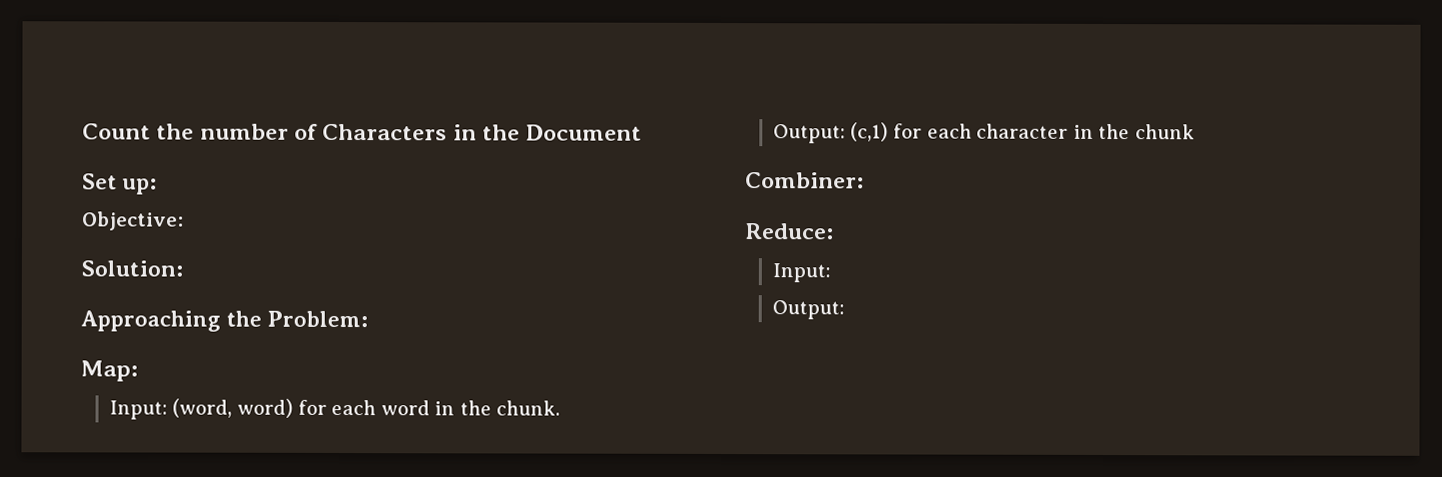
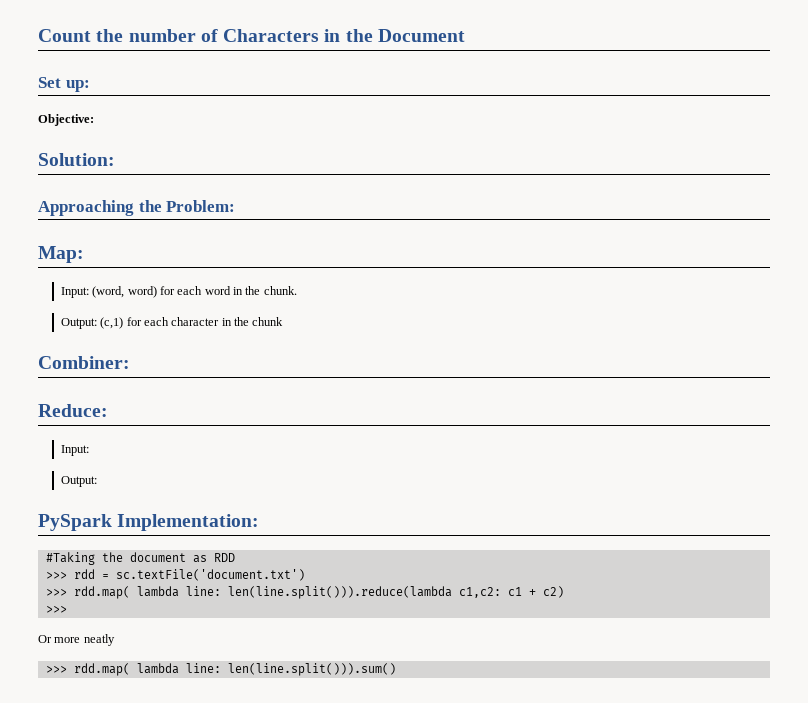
(845, 310) none -> [38,514,260,531] [45,552,235,565] [45,569,305,581] [45,586,564,599] [45,606,67,613] [38,634,115,646] [45,663,396,676] // PySpark Implementation: // #Taking the document as RDD // >>> rdd = sc.textFile('document.txt') // >>> rdd.map( lambda line: len(line.split())).reduce(lambda c1,c2: c1 + c2) // >>> // Or more neatly // >>> rdd.map( lambda line: len(line.split())).sum()

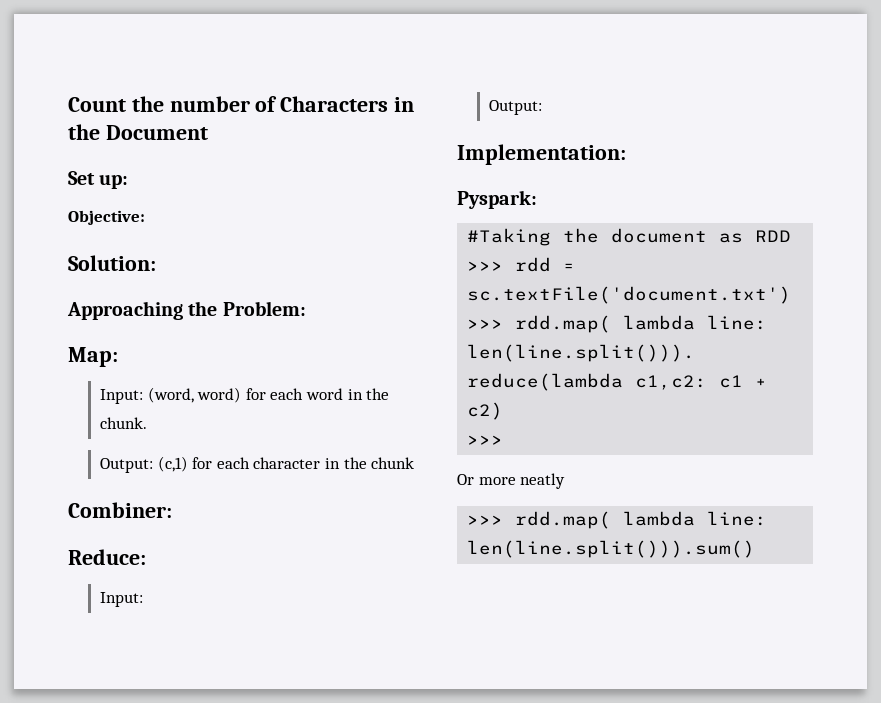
[38,514,112,531] PySpark -> (543, 107) none
(260, 522) none -> [457,190,537,209] // Pyspark:

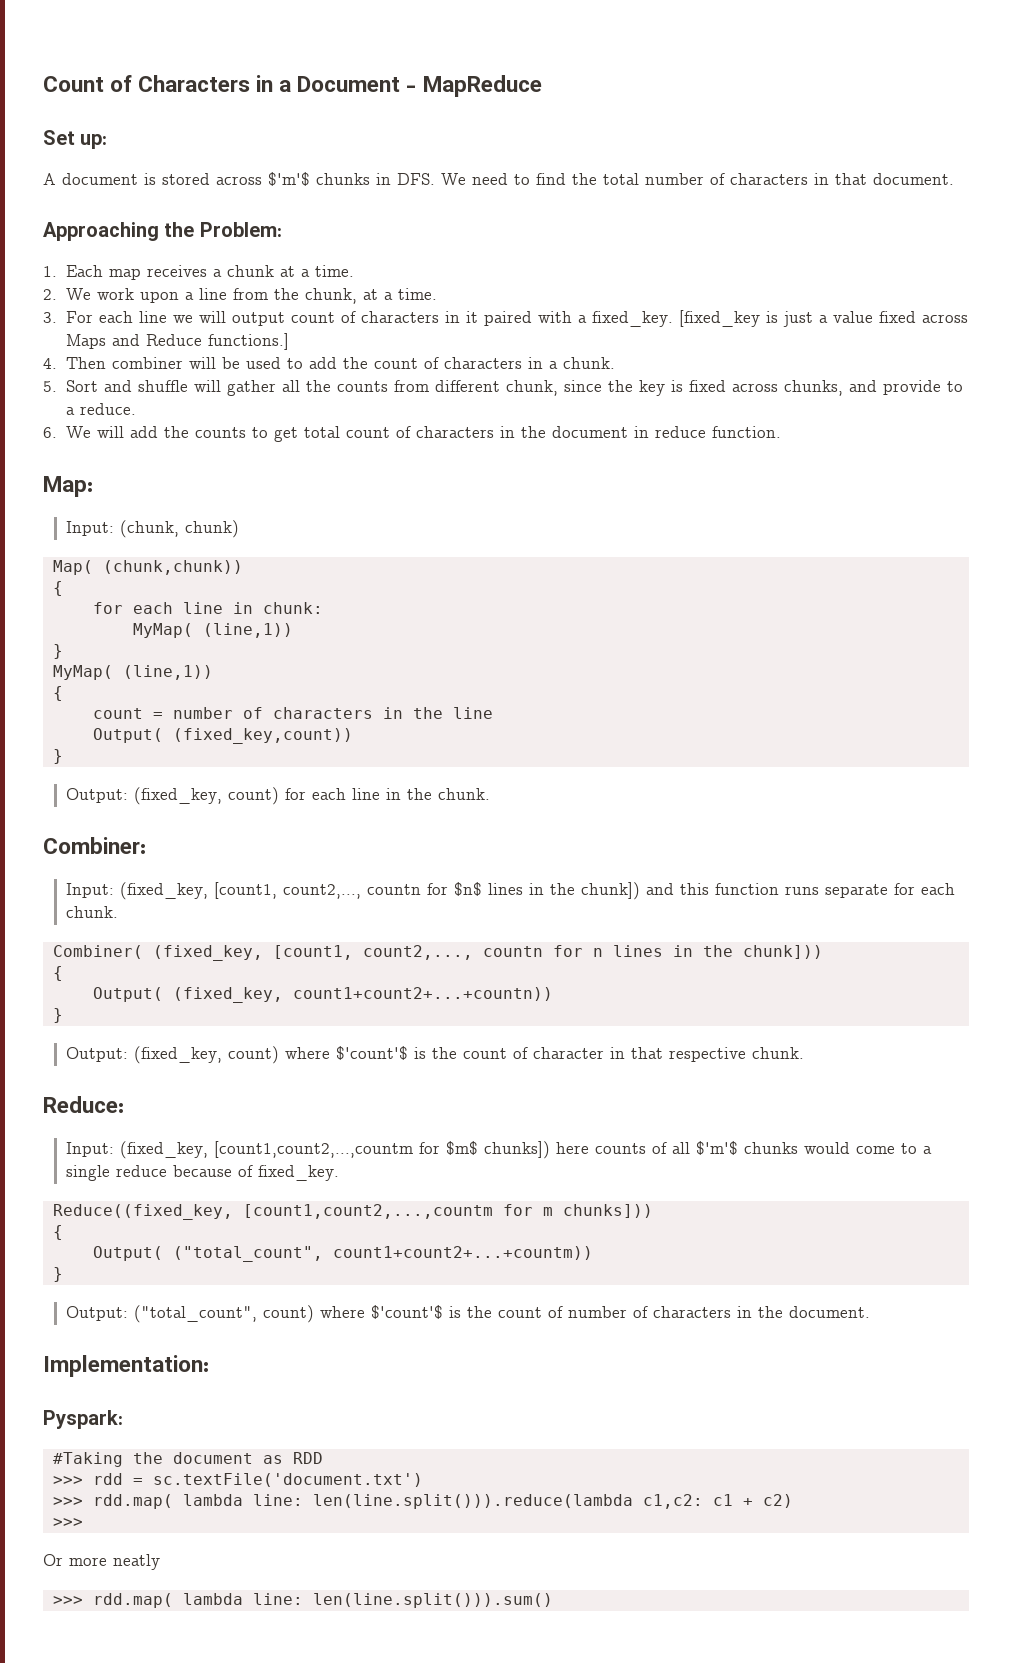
[131,96,250,112] the number -> (104, 84) none
[68,124,100,140] the -> [279,80,292,92] a
(208, 132) none -> [406,75,542,97] - MapReduce
[68,210,145,225] [68,255,156,271] [67,301,306,320] [68,347,118,367] [100,387,390,404] [100,417,148,429] [100,456,415,473] [68,502,172,518] [68,549,146,565] [100,592,144,607] [489,100,543,115] Objective: // Solution: // Approaching the Problem: // Map: // Input: (word, word) for each word in the chunk. // Output: (c,1) for each character in the chunk // Combiner: // Reduce: // Input: // Output: -> [43,172,954,186] [43,222,282,241] [43,265,354,280] [43,288,437,304] [43,310,968,327] [65,333,289,350] [43,357,615,369] [43,380,963,396] [65,403,136,415] [43,426,781,442] [43,476,93,497] [65,520,239,538] [52,560,243,575] [52,581,63,596] [92,602,323,614] [132,623,293,638] [52,644,63,659] [52,665,213,680] [52,686,63,701] [92,707,493,719] [92,728,353,744] [52,749,63,764] [65,787,490,805] [43,837,146,854] [65,882,955,900] [65,906,118,918] [52,945,823,961] [52,966,63,981] [92,987,553,1003] [52,1008,63,1023] [65,1046,804,1064] [43,1096,124,1113] [65,1141,932,1159] [65,1165,339,1181] [52,1204,653,1220] [52,1225,63,1240] [92,1246,593,1262] [52,1267,63,1282] [65,1305,870,1323] A document is stored across $'m'$ chunks in DFS. We need to find the total number of characters in that document. // Approaching the Problem: // 1. Each map receives a chunk at a time. // 2. We work upon a line from the chunk, at a time. // 3. For each line we will output count of characters in it paired with a fixed_key. [fixed_key is just a value fixed across Maps and Reduce functions.] // 4. Then combiner will be used to add the count of characters in a chunk. // 5. Sort and shuffle will gather all the counts from different chunk, since the key is fixed across chunks, and provide to a reduce. // 6. We will add the counts to get total count of characters in the document in reduce function. // Map: // Input: (chunk, chunk) // Map( (chunk,chunk)) // { // for each line in chunk: // MyMap( (line,1)) // } // MyMap( (line,1)) // { // count = number of characters in the line // Output( (fixed_key,count)) // } // Output: (fixed_key, count) for each line in the chunk. // Combiner: // Input: (fixed_key, [count1, count2,..., countn for $n$ lines in the chunk]) and this function runs separate for each chunk. // Combiner( (fixed_key, [count1, count2,..., countn for n lines in the chunk])) // { // Output( (fixed_key, count1+count2+...+countn)) // } // Output: (fixed_key, count) where $'count'$ is the count of character in that respective chunk. // Reduce: // Input: (fixed_key, [count1,count2,...,countm for $m$ chunks]) here counts of all $'m'$ chunks would come to a single reduce because of fixed_key. // Reduce((fixed_key, [count1,count2,...,countm for m chunks])) // { // Output( ("total_count", count1+count2+...+countm)) // } // Output: ("total_count", count) where $'count'$ is the count of number of characters in the document.

